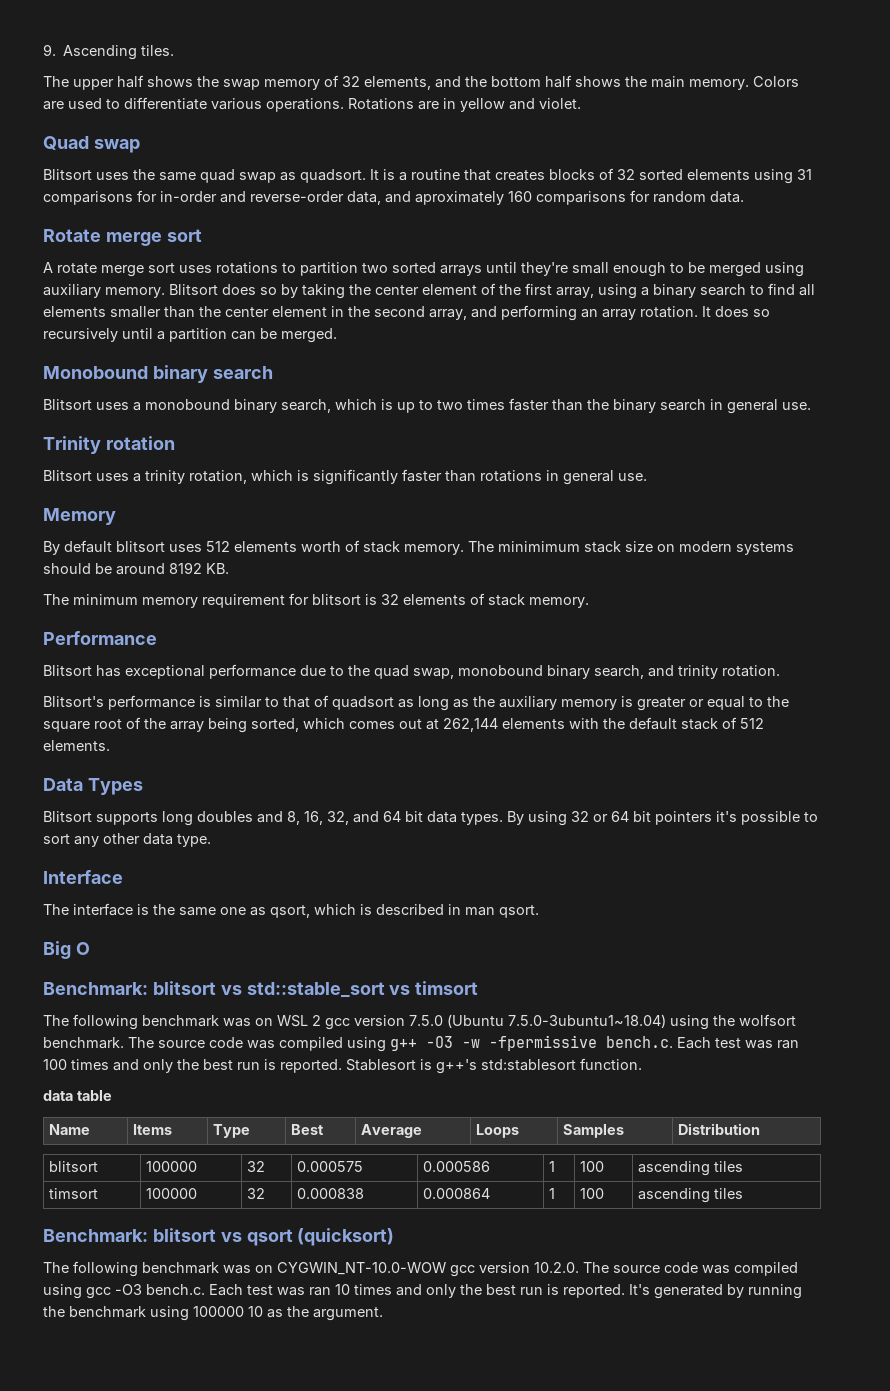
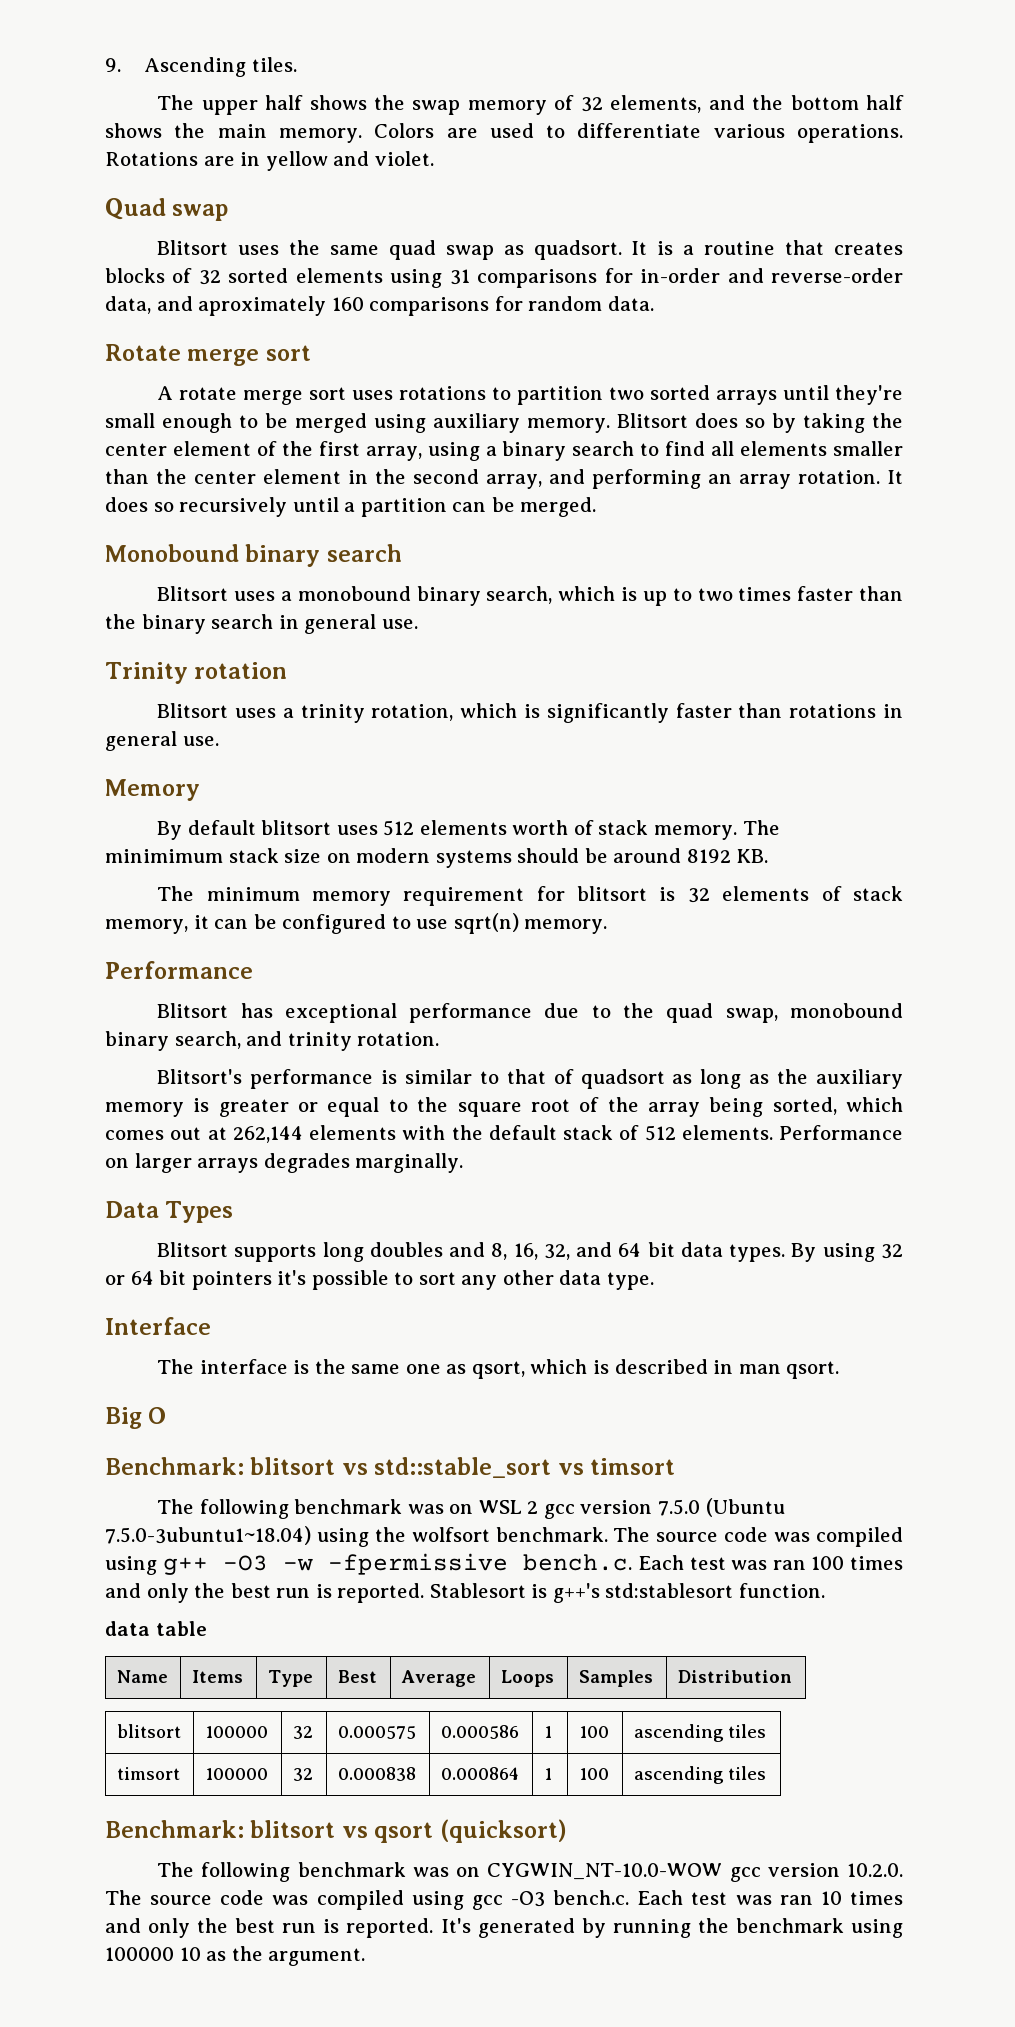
(525, 600) none -> [105,913,519,934] memory, it can be configured to use sqrt(n)
(110, 745) none -> [779,1125,903,1140] [105,1153,464,1173] Performance on larger arrays degrades marginally.

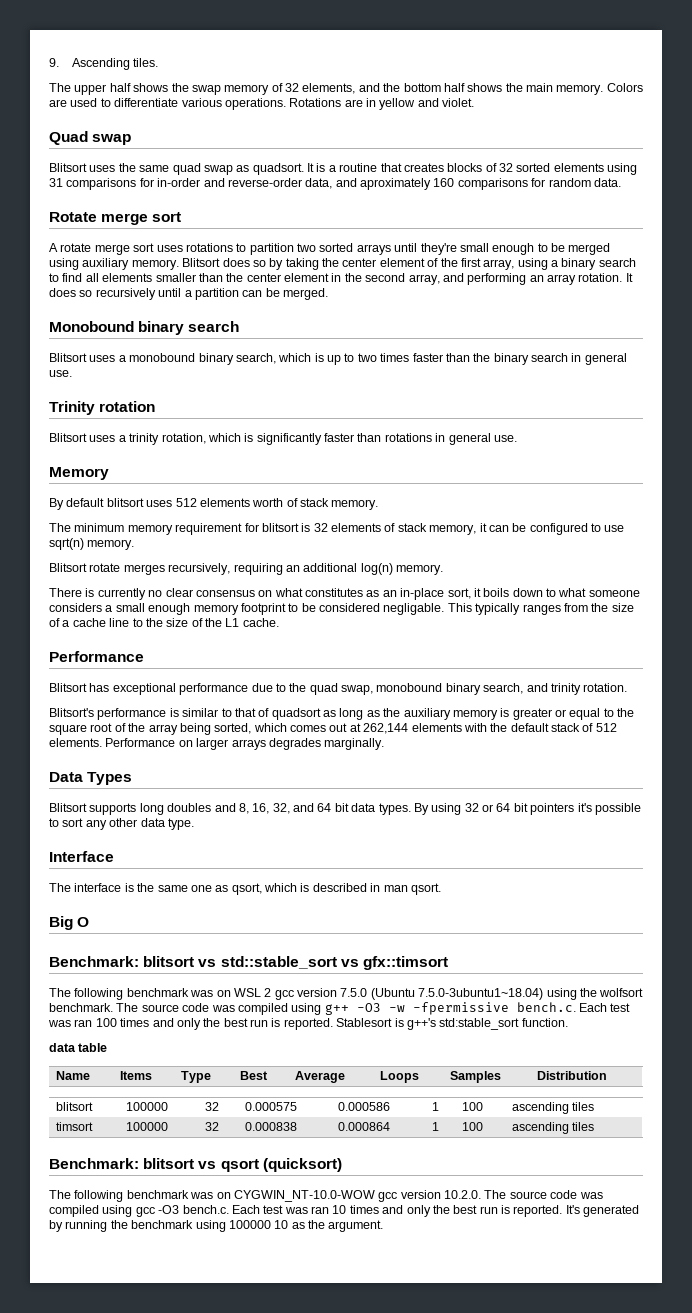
[742,820,780,835] [105,848,769,868] The minimimum stack size on modern systems should be around 8192 KB. -> (379, 504) none
(608, 926) none -> [49,563,443,575] [49,588,640,600] [49,603,634,615] [49,618,279,627] // Blitsort rotate merges recursively, requiring an additional log(n) memory. // There is currently no clear consensus on what constitutes as an in-place sort, it boils down to what someone considers a small enough memory footprint to be considered negligable. This typically ranges from the size of a cache line to the size of the L1 cache.
[590,1458,676,1475] timsort -> [362,956,448,970] gfx::timsort
[605,1583,734,1598] std:stablesort -> [439,1018,520,1030] std:stable_sort

